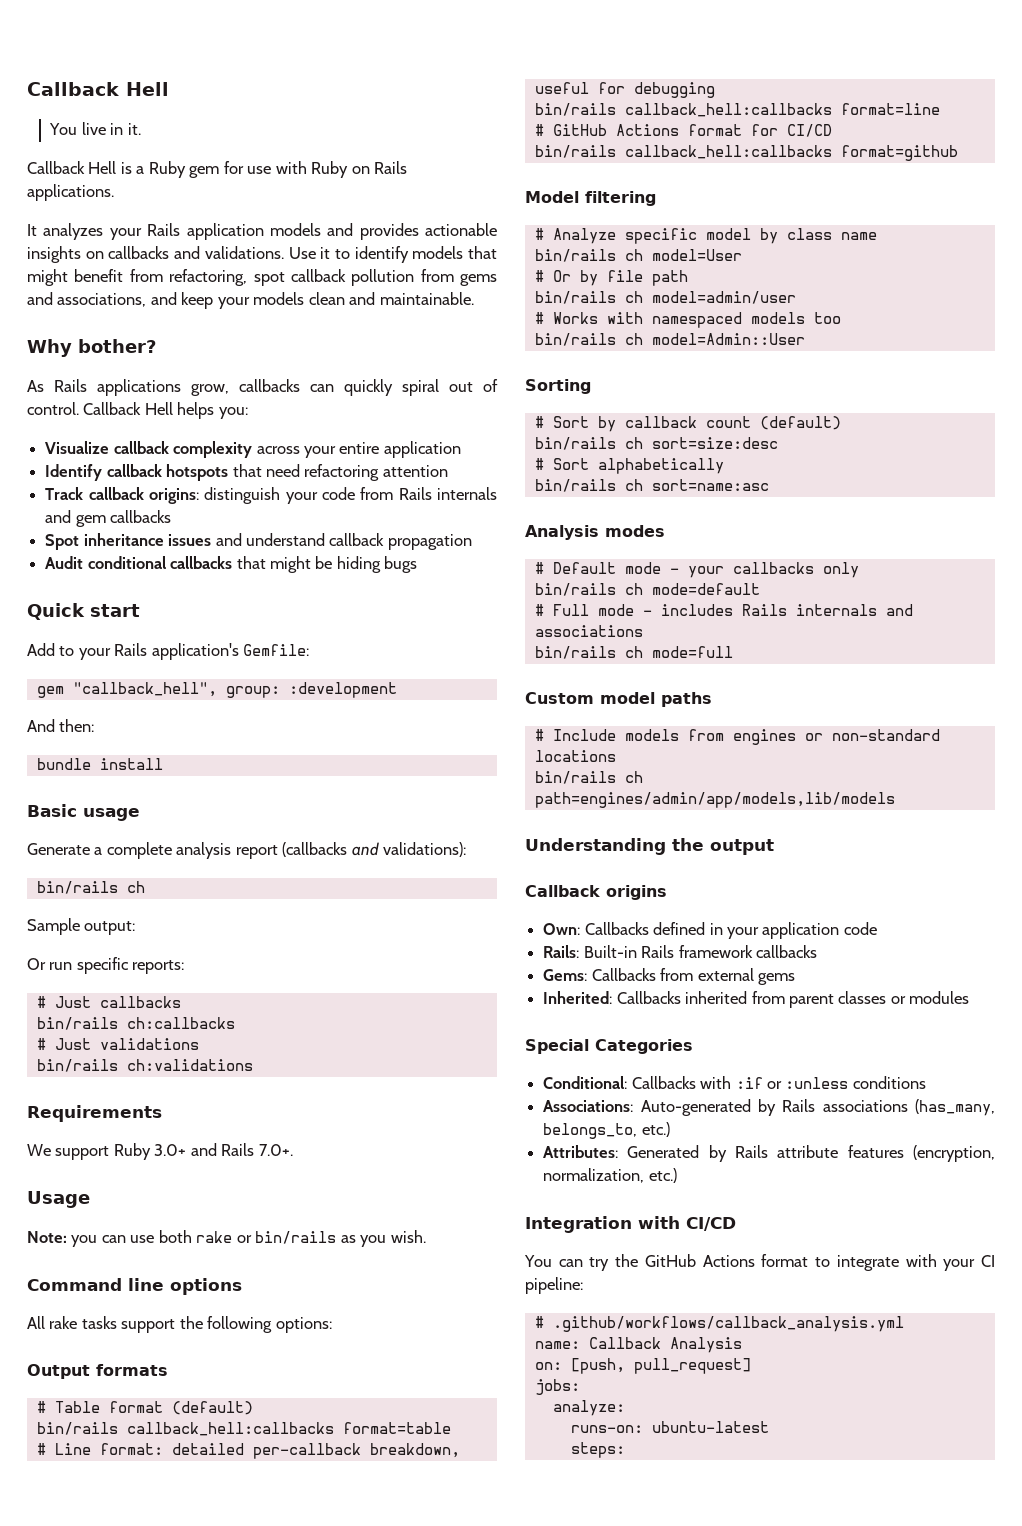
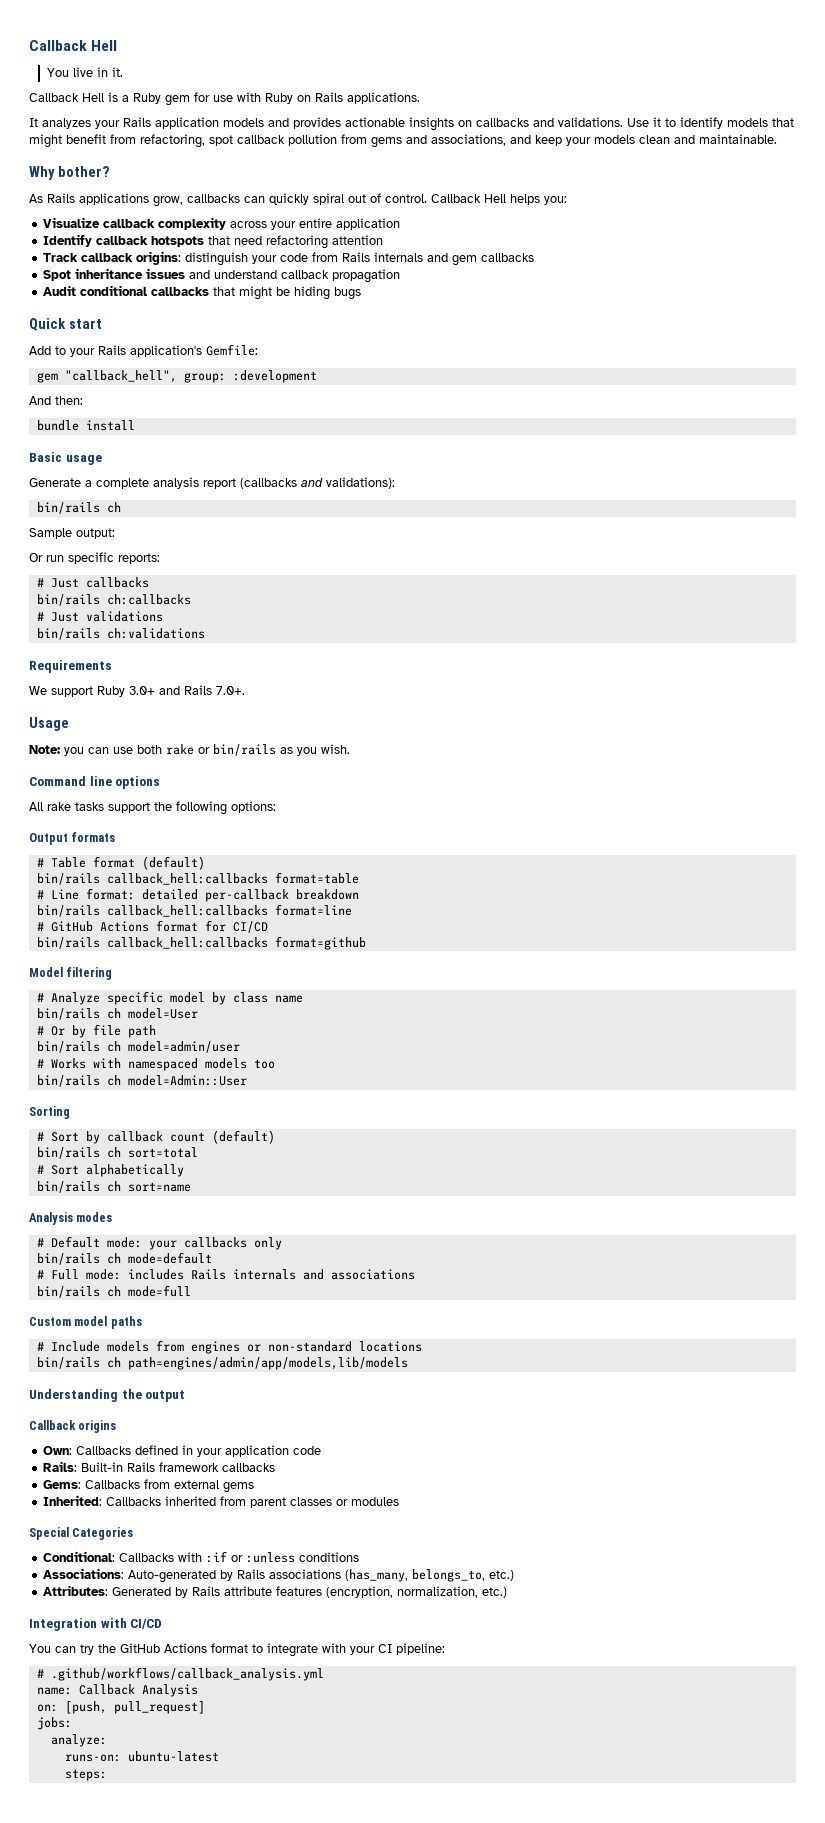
[369,1443,460,1458] [534,82,715,98] breakdown, useful for debugging -> [295,889,359,900] breakdown
[651,437,778,449] sort=size:desc -> [127,1147,198,1158] sort=total
[651,479,769,491] sort=name:asc -> [127,1182,191,1192] sort=name
[624,562,679,574] mode - -> [106,1237,142,1248] mode:
[597,604,652,616] mode - -> [85,1269,121,1280] mode:

